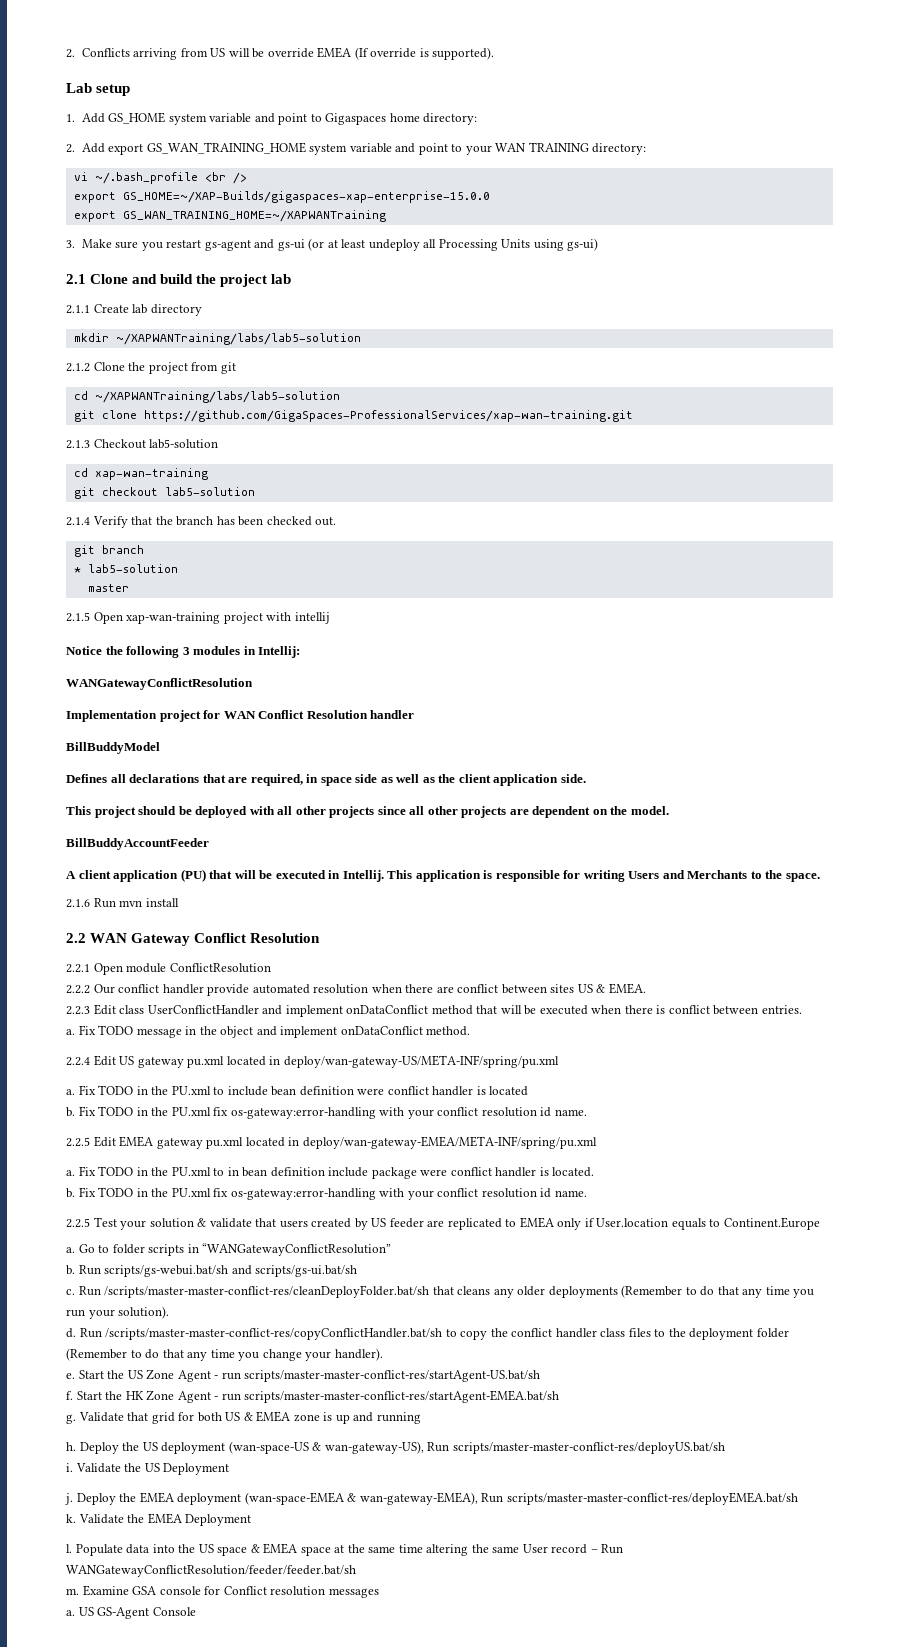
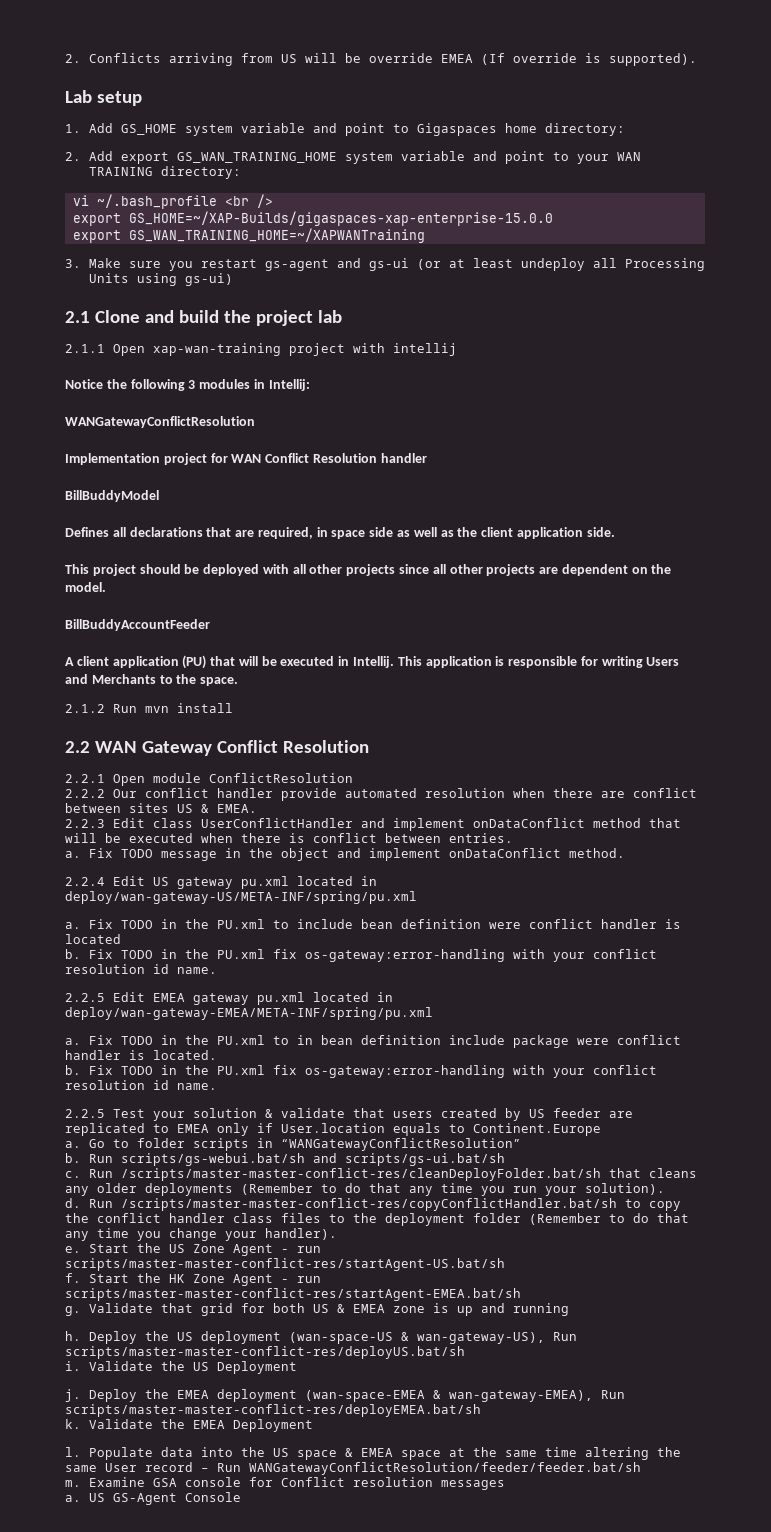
[93,304,202,316] [73,333,361,345] [66,362,236,374] [73,391,340,403] [73,410,633,422] [66,439,219,449] [73,468,208,480] [73,487,255,499] [66,516,337,528] [73,545,144,557] [73,564,178,573] [87,584,129,592] [66,612,90,622] Create lab directory // mkdir ~/XAPWANTraining/labs/lab5-solution // 2.1.2 Clone the project from git // cd ~/XAPWANTraining/labs/lab5-solution // git clone https://github.com/GigaSpaces-ProfessionalServices/xap-wan-training.git // 2.1.3 Checkout lab5-solution // cd xap-wan-training // git checkout lab5-solution // 2.1.4 Verify that the branch has been checked out. // git branch // * lab5-solution // master // 2.1.5 -> (105, 348) none
[66,899,90,908] 2.1.6 -> [65,704,105,713] 2.1.2

